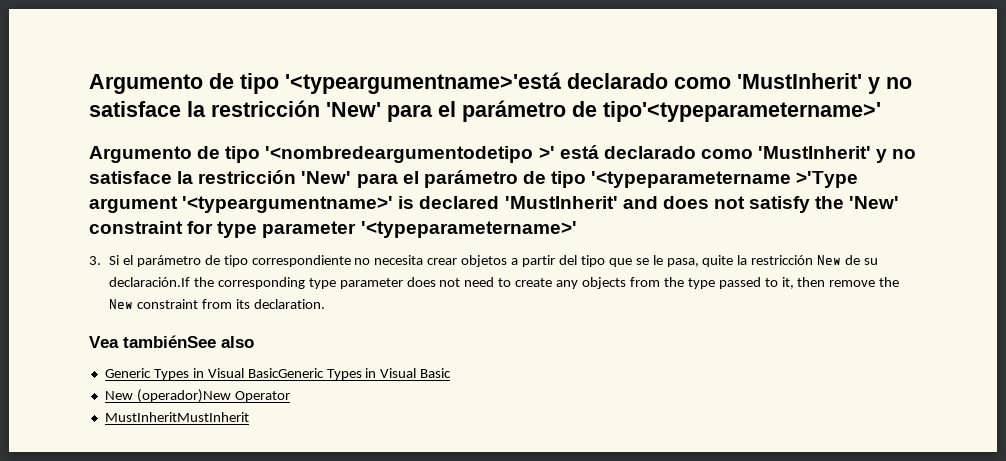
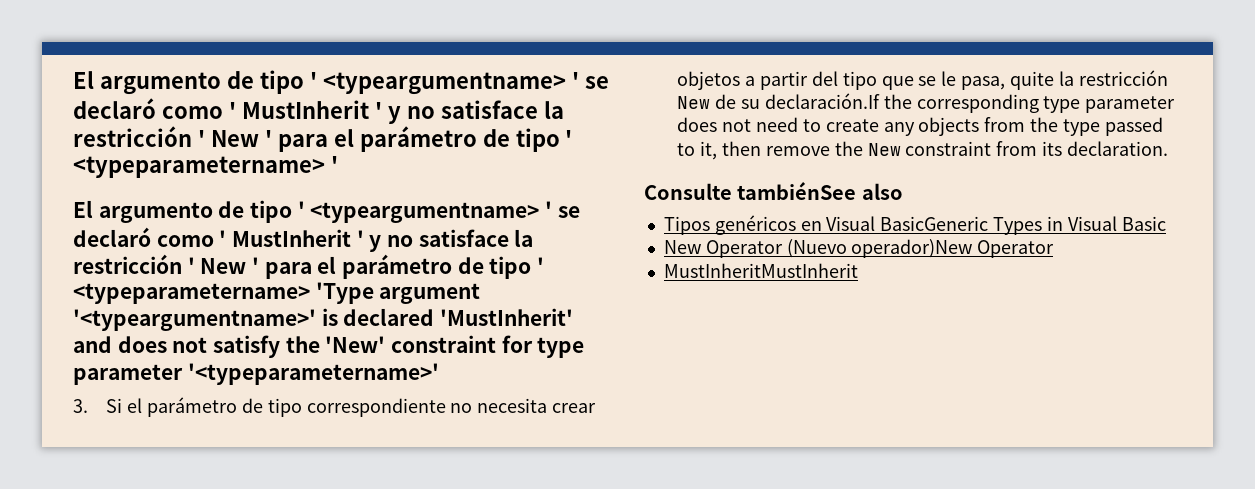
[89,72,912,94] [89,100,881,122] [89,145,917,163] [89,170,859,188] Argumento de tipo '<typeargumentname>'está declarado como 'MustInherit' y no satisface la restricción 'New' para el parámetro de tipo'<typeparametername>' // Argumento de tipo '<nombredeargumentodetipo >' está declarado como 'MustInherit' y no satisface la restricción 'New' para el parámetro de tipo '<typeparametername >'Type -> [73,70,609,95] [73,98,564,124] [73,126,573,152] [73,156,338,178] [73,200,580,223] [73,227,534,252] [73,254,545,279] [73,282,374,304] El argumento de tipo ' <typeargumentname> ' se declaró como ' MustInherit ' y no satisface la restricción ' New ' para el parámetro de tipo ' <typeparametername> ' // El argumento de tipo ' <typeargumentname> ' se declaró como ' MustInherit ' y no satisface la restricción ' New ' para el parámetro de tipo ' <typeparametername> 'Type
[89,336,119,348] Vea -> [644,183,732,200] Consulte
[104,368,204,380] Generic Types in -> [663,215,822,235] Tipos genéricos en
[136,389,231,403] (operador)New -> [705,239,973,258] Operator (Nuevo operador)New

